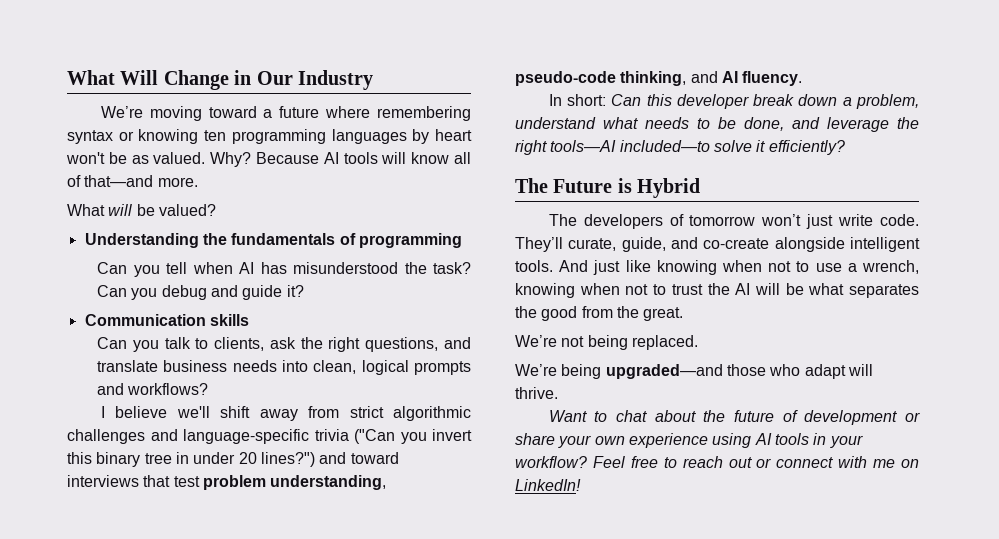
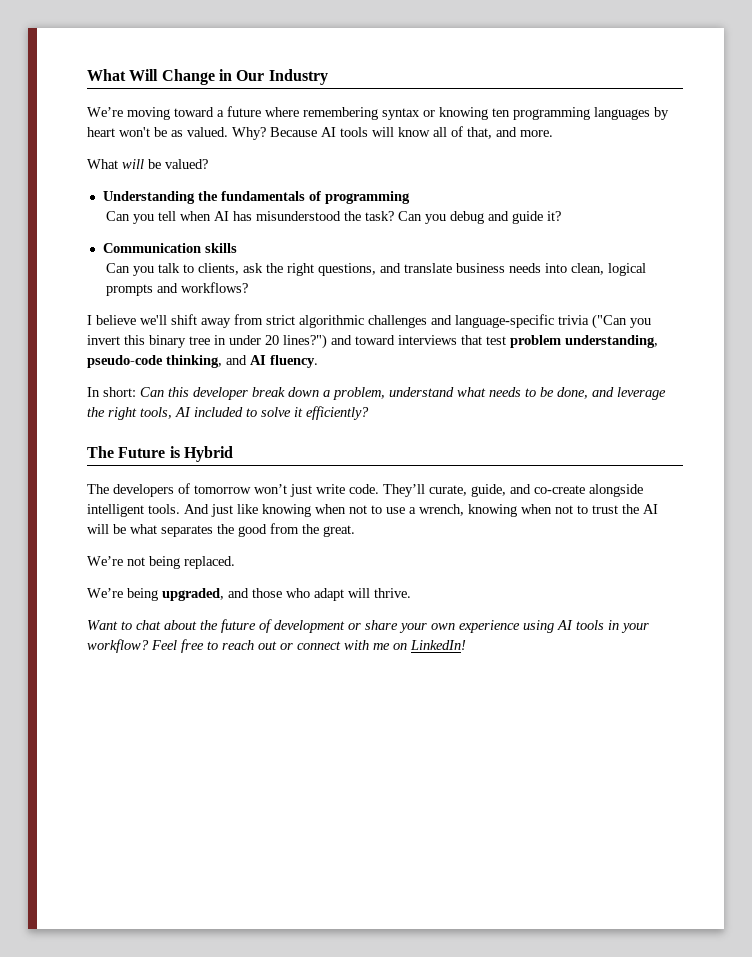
[84,175,154,187] that—and -> [467,127,517,139] that, and
[550,140,710,152] tools—AI included—to -> [140,407,257,419] tools, AI included to
[605,364,723,379] upgraded—and -> [162,588,249,601] upgraded, and

